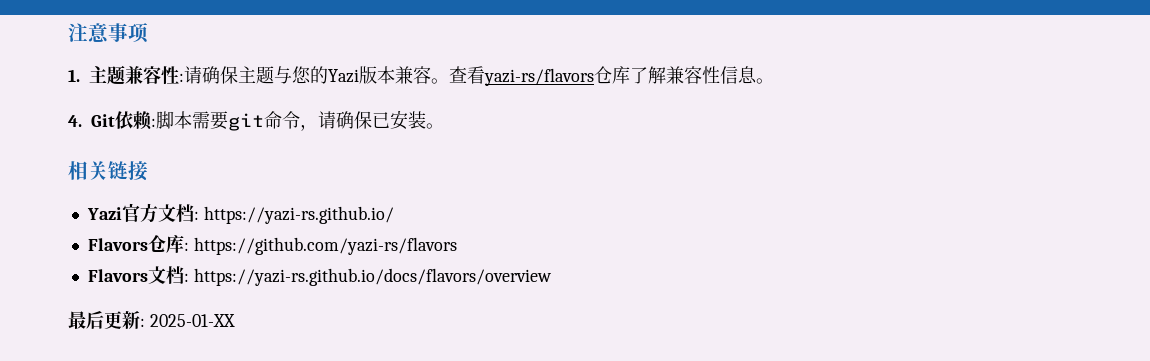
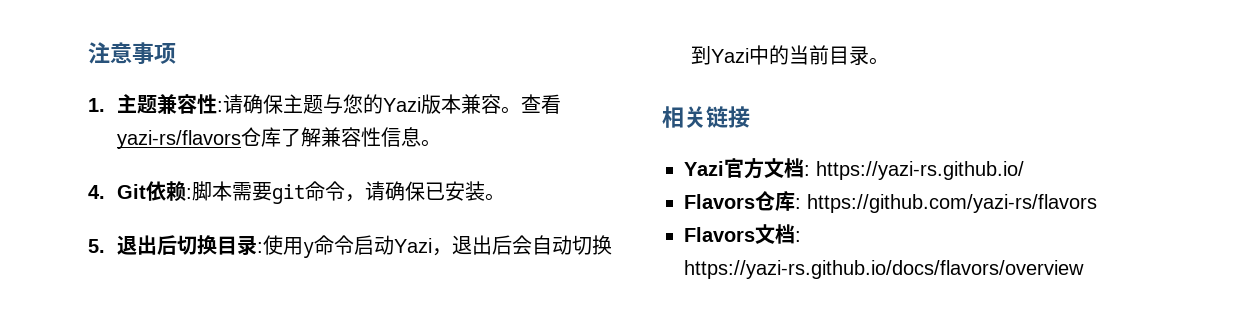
(444, 126) none -> [88,235,613,258] [691,45,890,65] // 5.退出后切换目录:使用y命令启动Yazi，退出后会自动切换到Yazi中的当前目录。
[68,311,235,329] // 最后更新: 2025-01-XX -> (1084, 269) none

